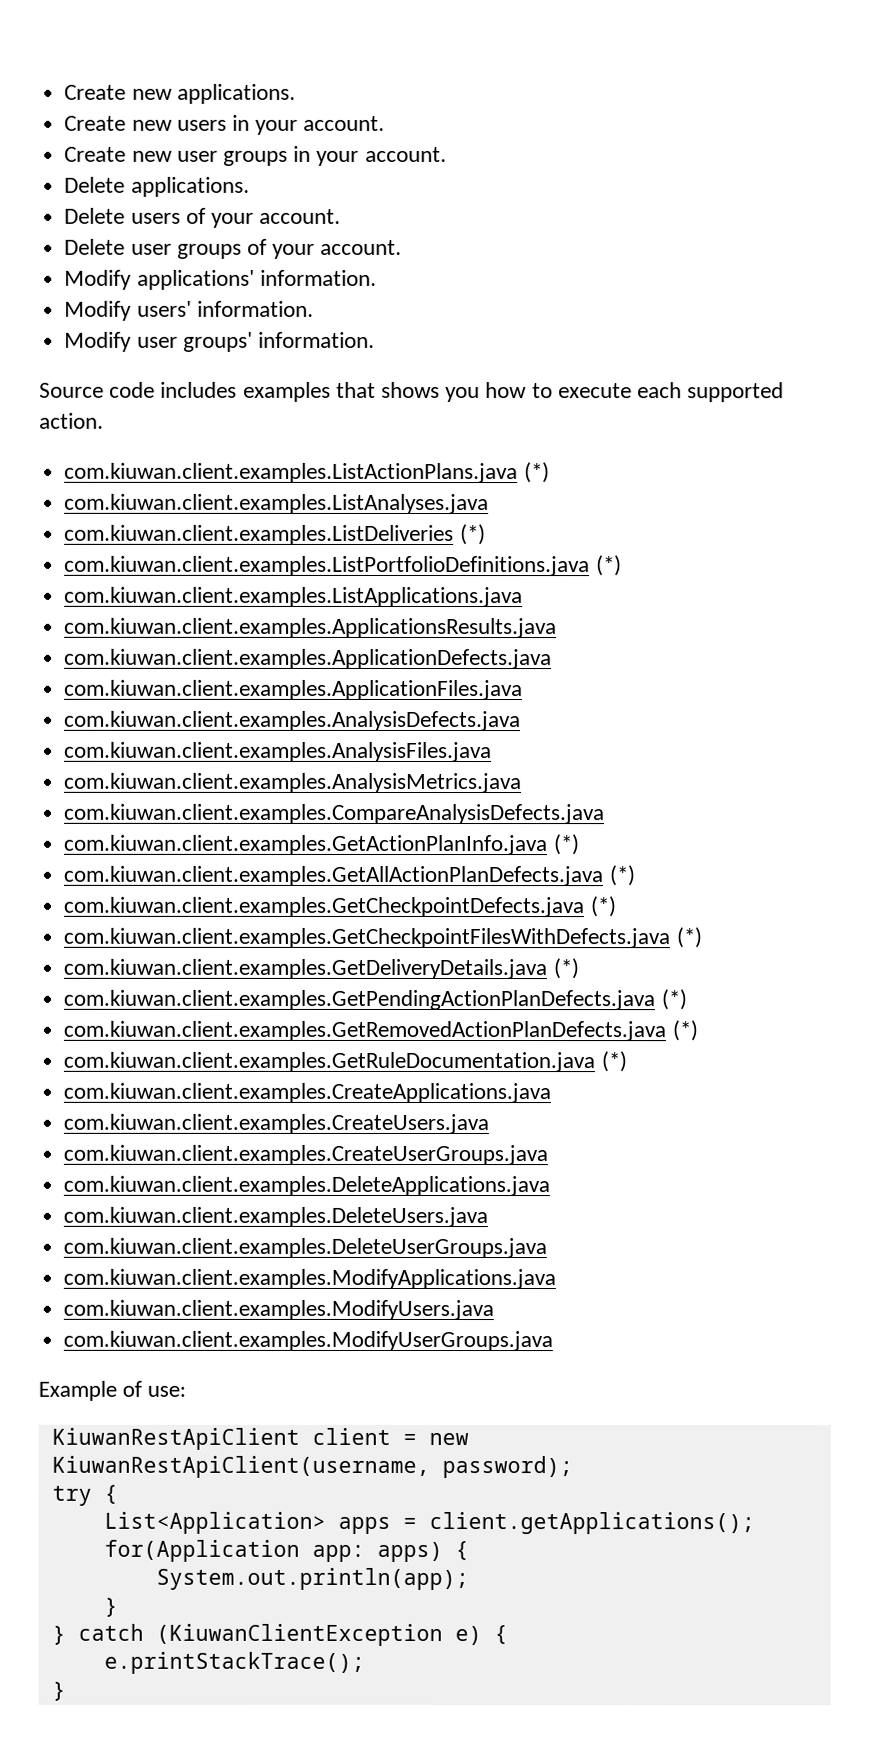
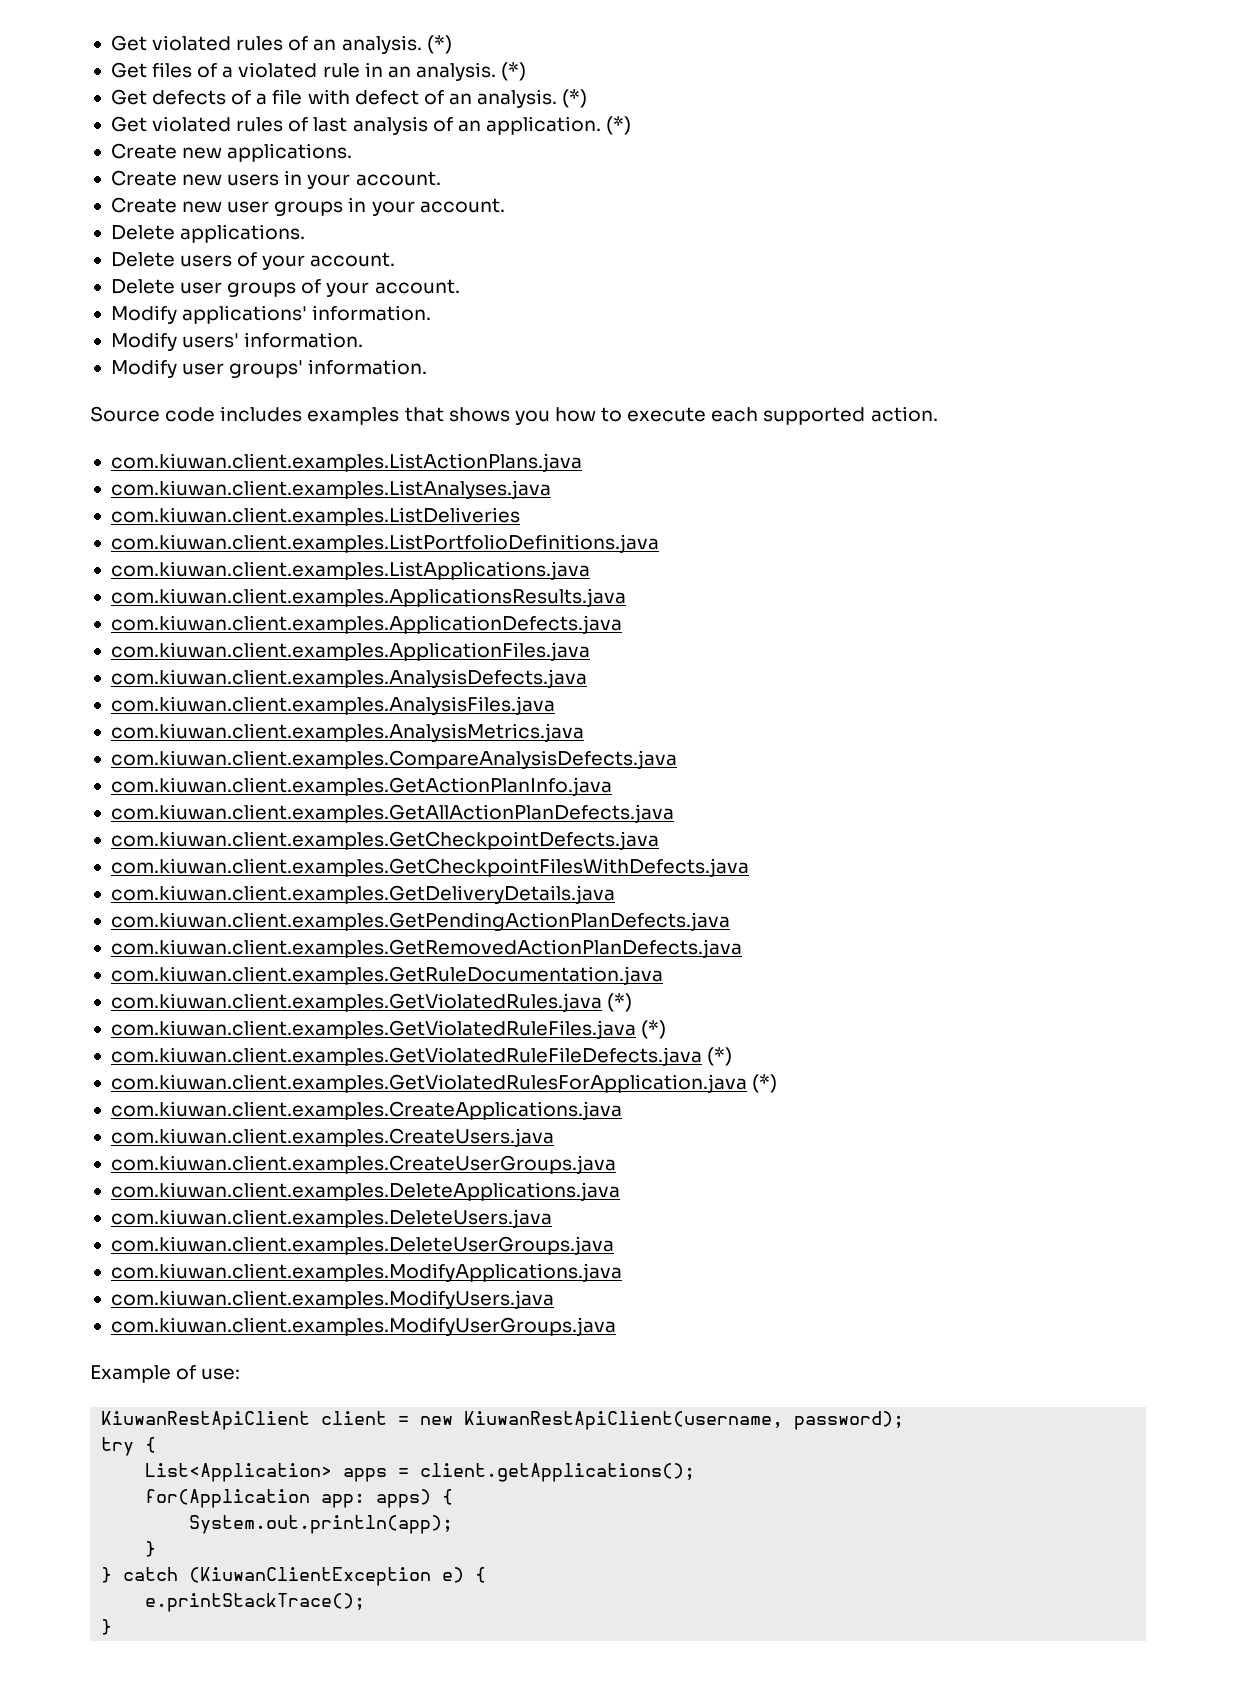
(64, 92) none -> [110,35,452,54] [110,62,527,81] [110,89,588,108] [110,116,632,135] Get violated rules of an analysis. (*) // Get files of a violated rule in an analysis. (*) // Get defects of a file with defect of an analysis. (*) // Get violated rules of last analysis of an application. (*) //
[523,462,550,484] (*) -> (582, 462) none
[459,524,486,546] (*) -> (520, 516) none
[595,555,622,577] (*) -> (659, 543) none
[553,834,580,856] [63,865,636,887] [63,896,616,918] [63,927,702,949] [63,958,579,980] [63,989,687,1011] [63,1020,698,1042] [63,1051,596,1073] (*) // com.kiuwan.client.examples.GetAllActionPlanDefects.java (*) // com.kiuwan.client.examples.GetCheckpointDefects.java (*) // com.kiuwan.client.examples.GetCheckpointFilesWithDefects.java (*) // com.kiuwan.client.examples.GetDeliveryDetails.java (*) // com.kiuwan.client.examples.GetPendingActionPlanDefects.java (*) // com.kiuwan.client.examples.GetRemovedActionPlanDefects.java (*) // com.kiuwan.client.examples.GetRuleDocumentation.java -> [110,804,674,823] [110,831,659,850] [110,858,749,877] [110,885,615,904] [110,912,730,931] [110,939,742,958] [110,966,663,985] [110,993,633,1012] [110,1020,667,1039] [110,1047,733,1066] [110,1074,747,1093] // com.kiuwan.client.examples.GetAllActionPlanDefects.java // com.kiuwan.client.examples.GetCheckpointDefects.java // com.kiuwan.client.examples.GetCheckpointFilesWithDefects.java // com.kiuwan.client.examples.GetDeliveryDetails.java // com.kiuwan.client.examples.GetPendingActionPlanDefects.java // com.kiuwan.client.examples.GetRemovedActionPlanDefects.java // com.kiuwan.client.examples.GetRuleDocumentation.java // com.kiuwan.client.examples.GetViolatedRules.java (*) // com.kiuwan.client.examples.GetViolatedRuleFiles.java (*) // com.kiuwan.client.examples.GetViolatedRuleFileDefects.java (*) // com.kiuwan.client.examples.GetViolatedRulesForApplication.java

